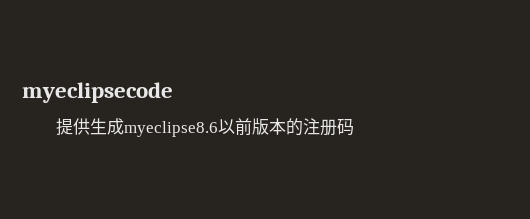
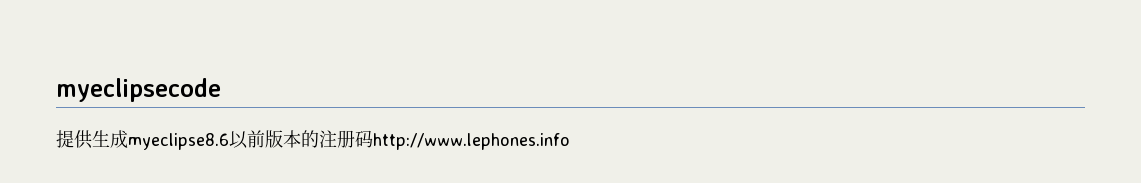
(354, 127) none -> [373,133,570,150] http://www.lephones.info

